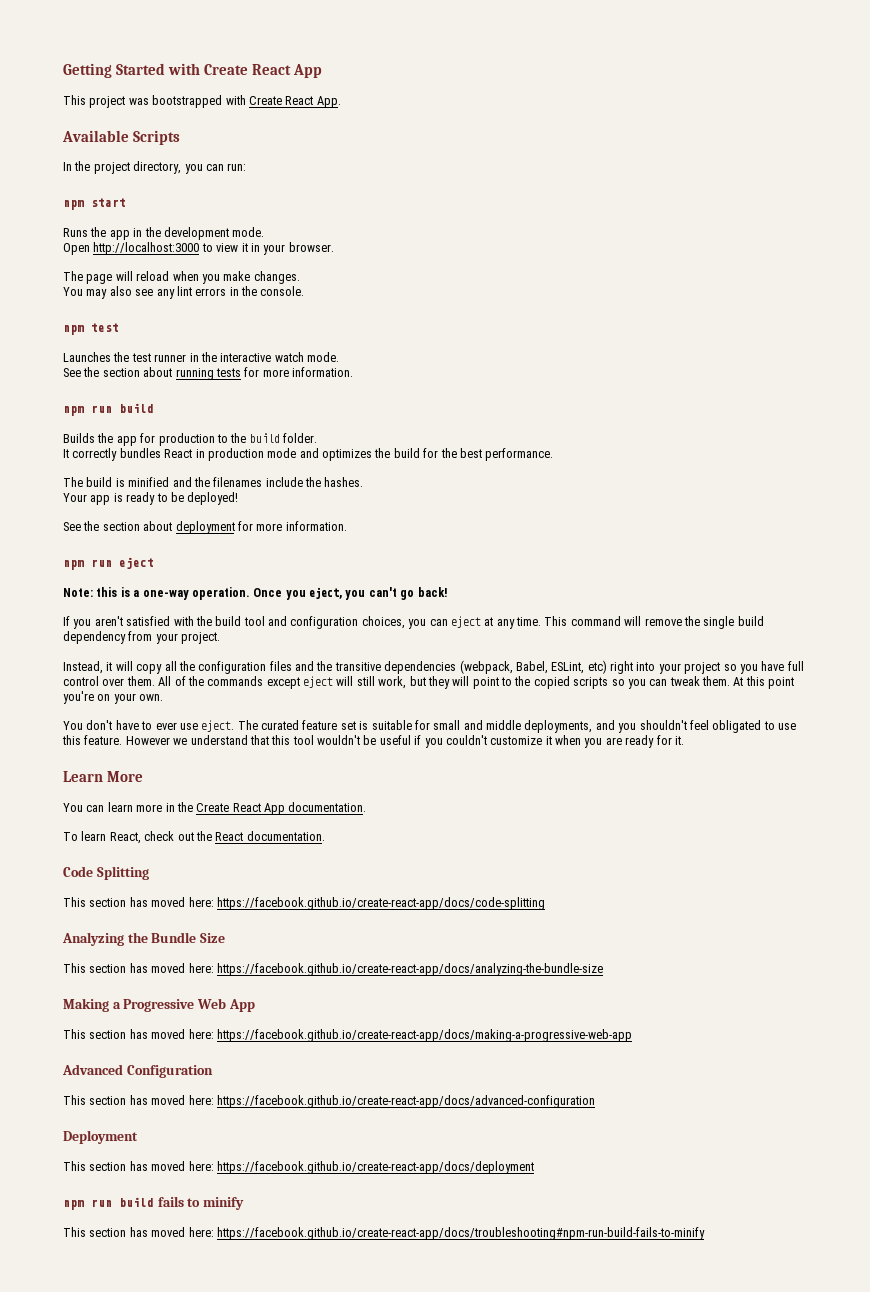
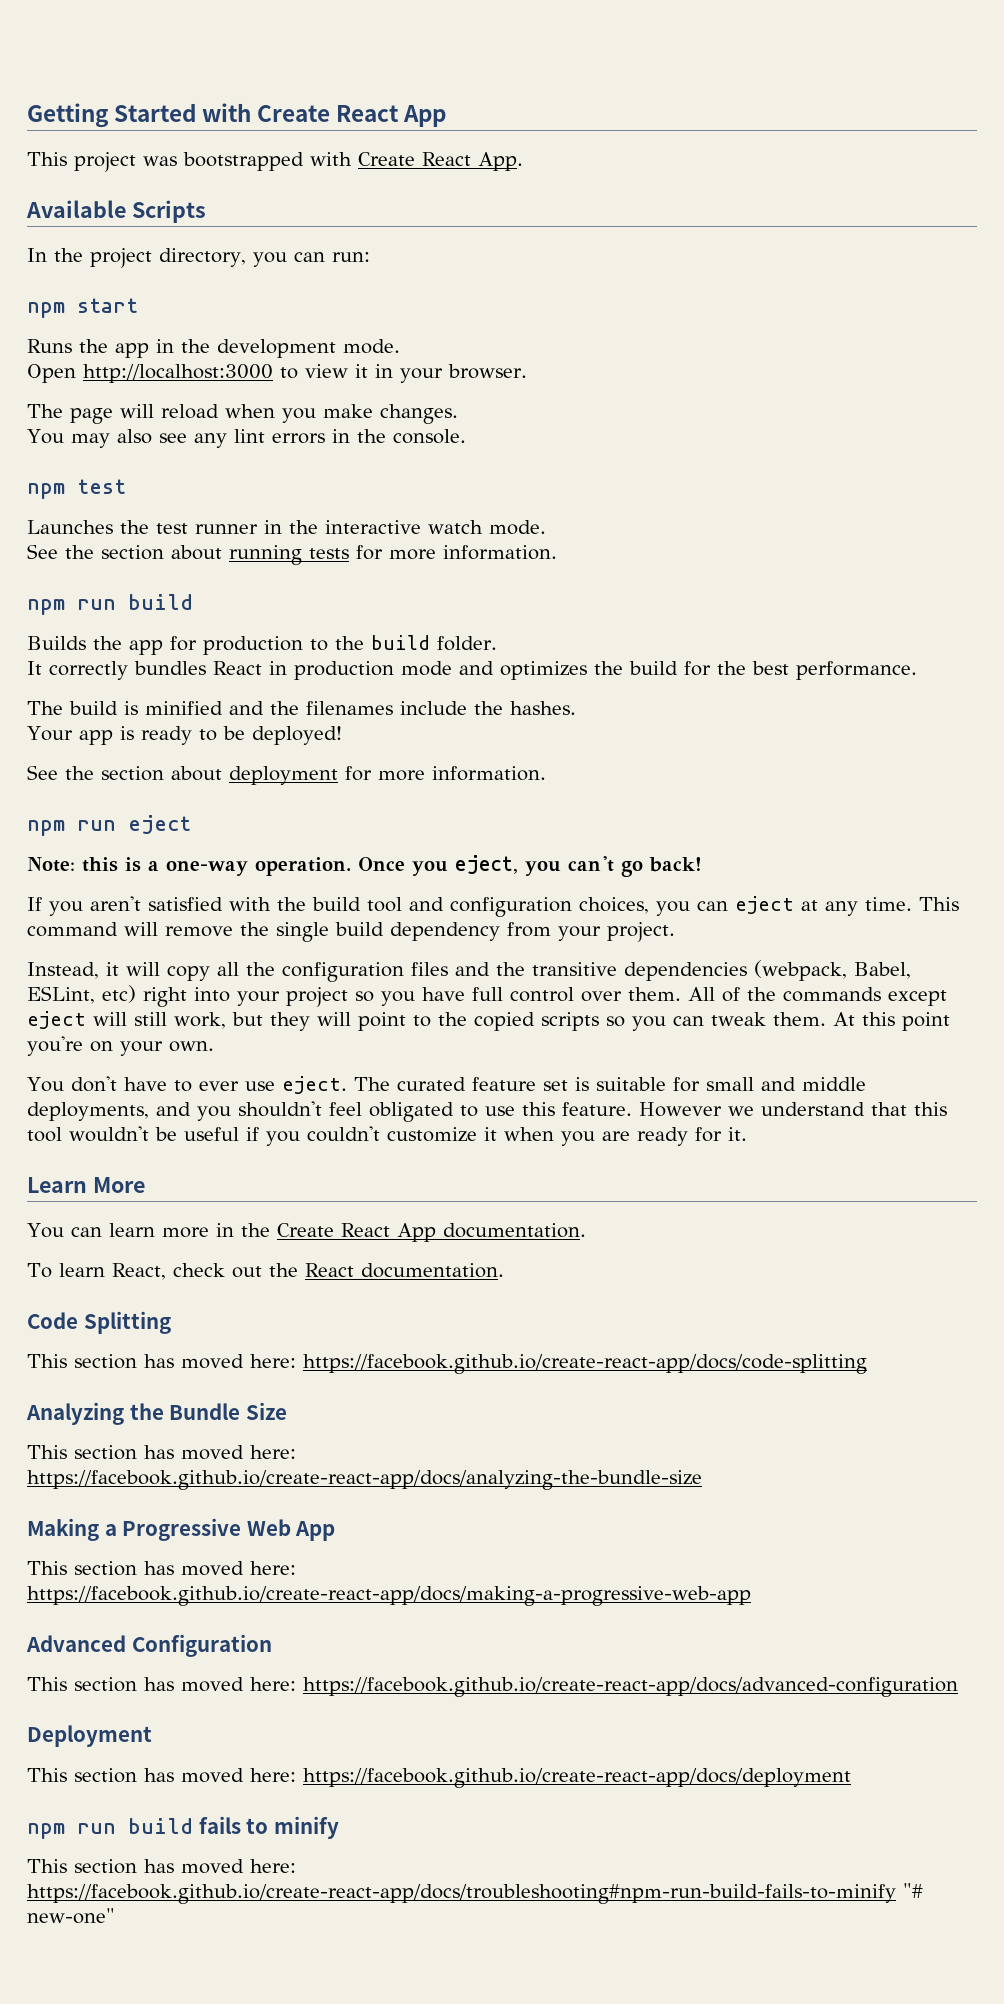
(705, 1233) none -> [903,1883,923,1898] [27,1908,115,1924] "# new-one"

